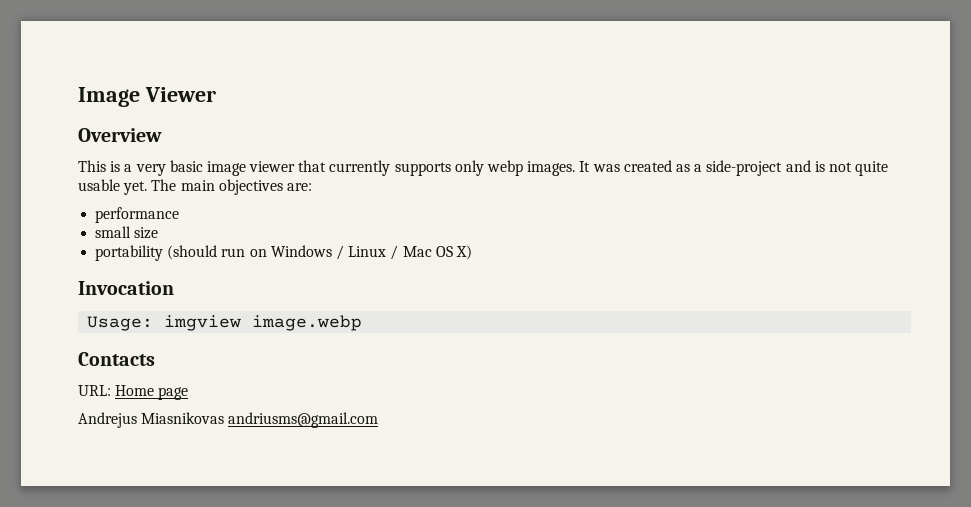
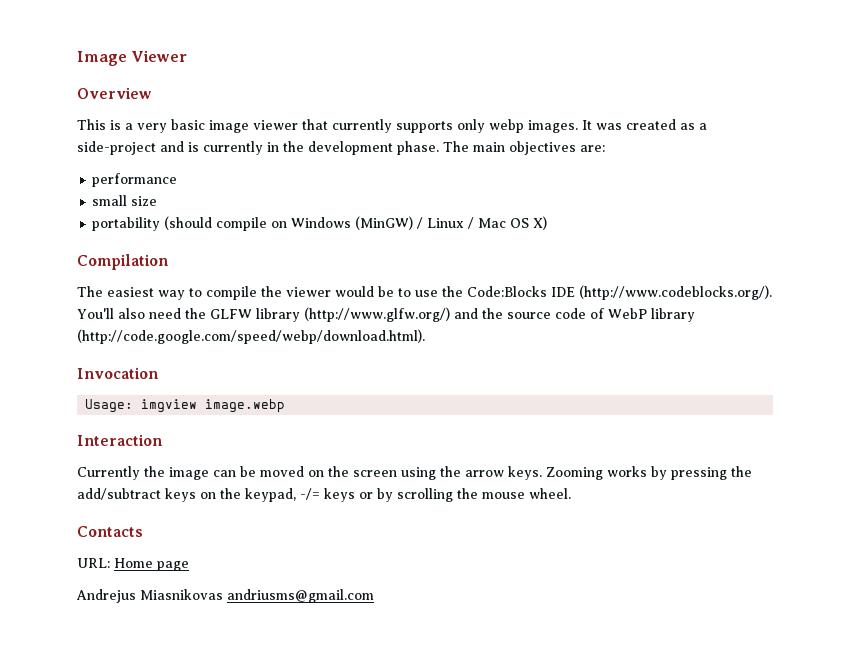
[828,161,889,176] [78,179,148,195] not quite usable yet. -> [203,141,439,155] currently in the development phase.
[221,248,246,257] run -> [216,217,268,231] compile
(332, 251) none -> [355,216,414,230] (MinGW)
[78,281,174,295] [87,315,363,331] Invocation // Usage: imgview image.webp -> [77,254,168,270] [77,285,772,300] [77,307,695,322] [77,329,425,344] [77,367,158,379] [85,399,286,413] [77,434,162,446] [77,466,752,480] [77,488,571,502] Compilation // The easiest way to compile the viewer would be to use the Code:Blocks IDE (http://www.codeblocks.org/). You'll also need the GLFW library (http://www.glfw.org/) and the source code of WebP library (http://code.google.com/speed/webp/download.html). // Invocation // Usage: imgview image.webp // Interaction // Currently the image can be moved on the screen using the arrow keys. Zooming works by pressing the add/subtract keys on the keypad, -/= keys or by scrolling the mouse wheel.

